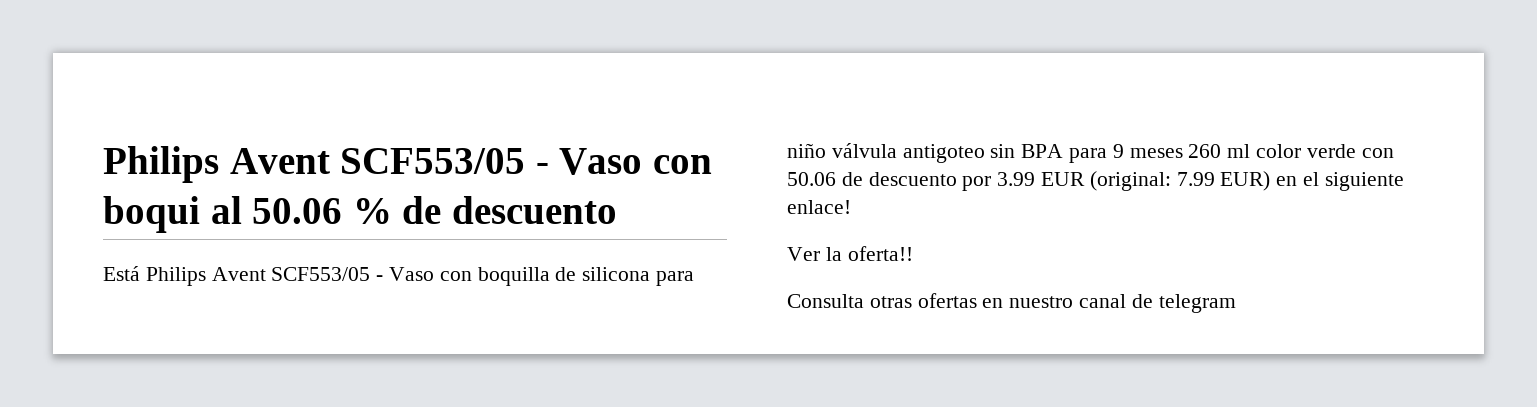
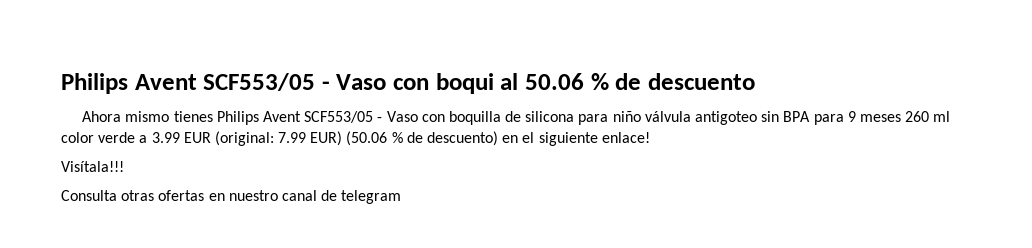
[103,266,140,281] Está -> [82,111,213,122] Ahora mismo tienes
[1361,148,1394,158] [787,172,992,191] con 50.06 de descuento por -> [139,135,148,143] a
(1271, 181) none -> [346,131,499,146] (50.06 % de descuento)
[787,246,913,261] Ver la oferta!! -> [61,161,124,172] Visítala!!!

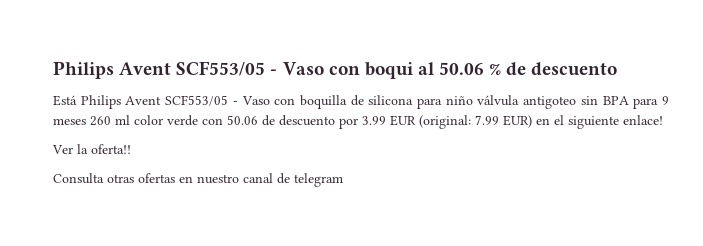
[82,111,213,122] Ahora mismo tienes -> [53,95,77,106] Está
[139,135,148,143] a -> [202,115,358,129] con 50.06 de descuento por
[346,131,499,146] (50.06 % de descuento) -> (532, 121) none
[61,161,124,172] Visítala!!! -> [52,144,131,154] Ver la oferta!!

